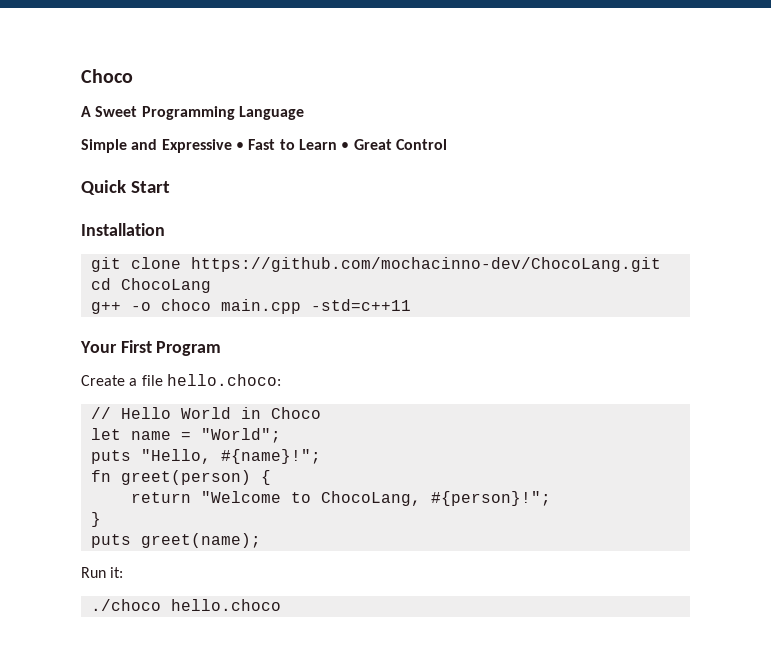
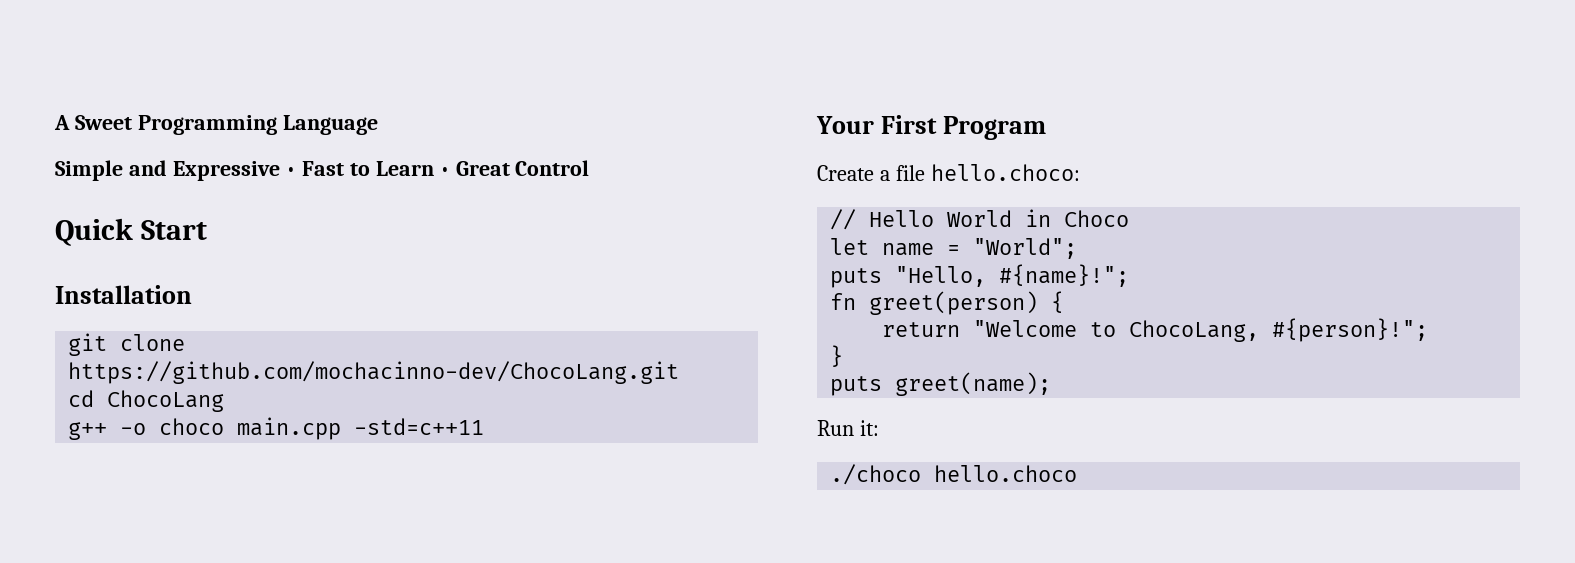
[81,69,133,83] Choco // -> (54, 122) none

